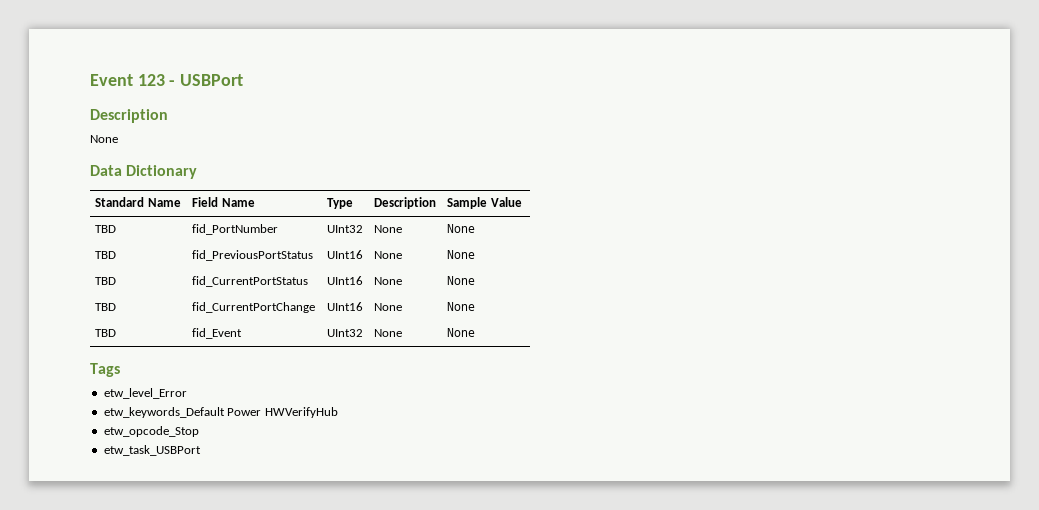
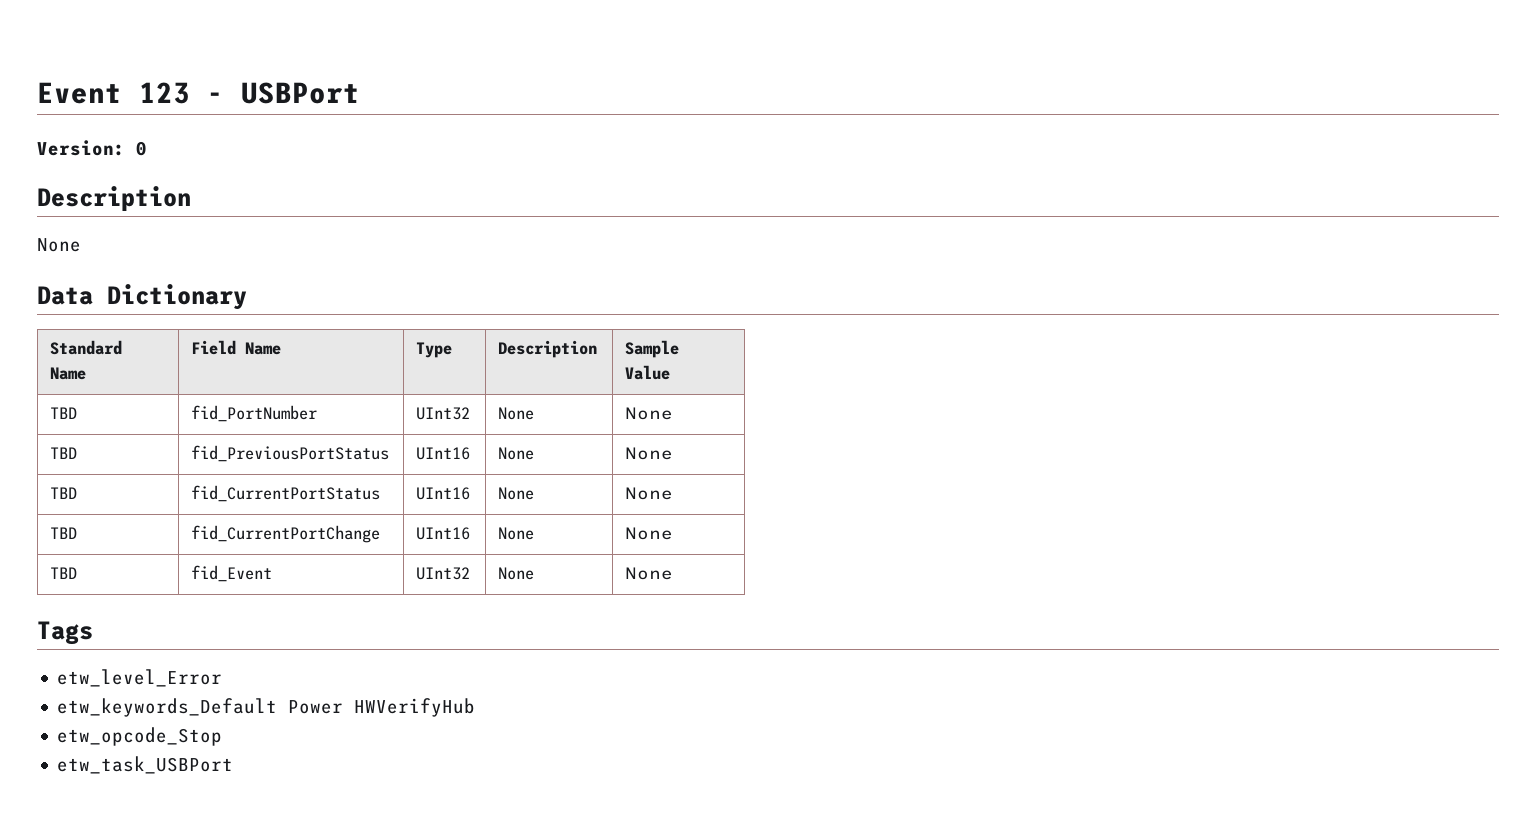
(244, 80) none -> [37,140,147,156] // Version: 0

